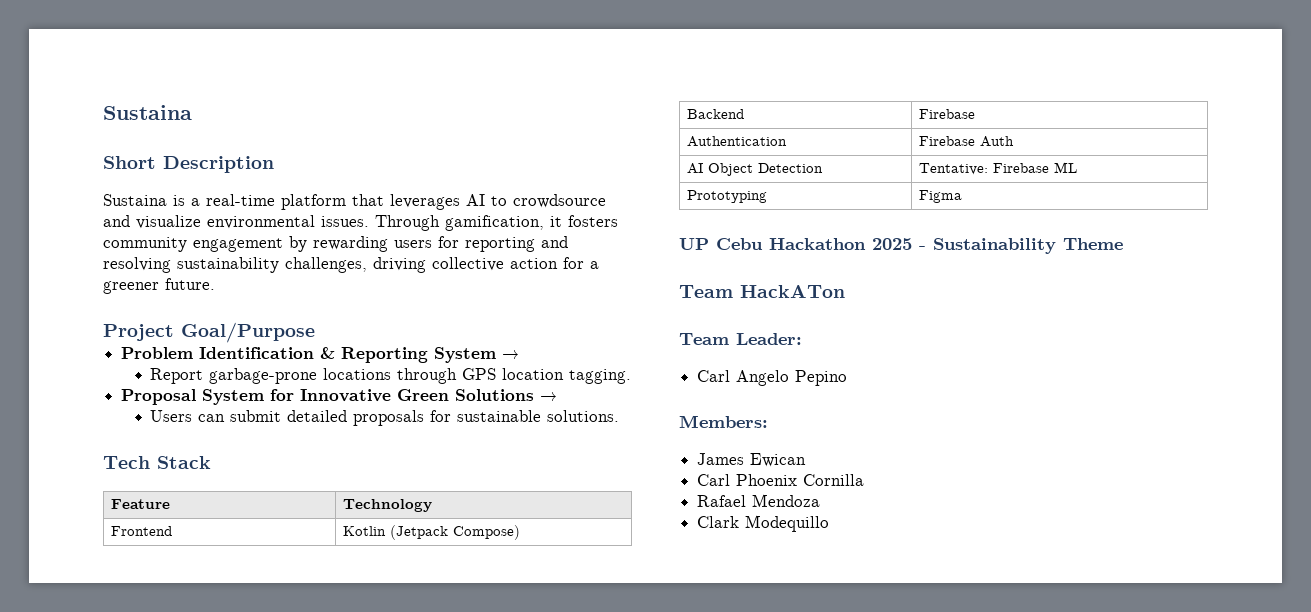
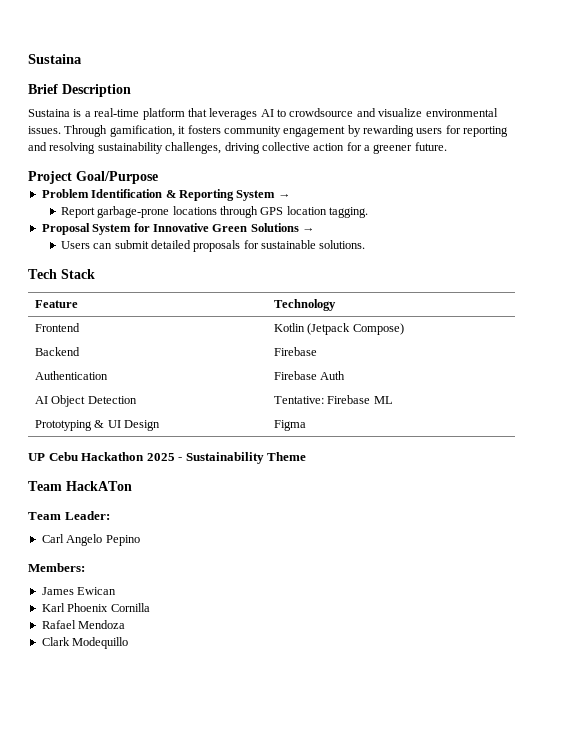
[103,156,156,169] Short -> [28,84,58,94] Brief
(768, 196) none -> [94,420,161,431] & UI Design
[697,474,731,486] Carl -> [41,603,65,612] Karl

